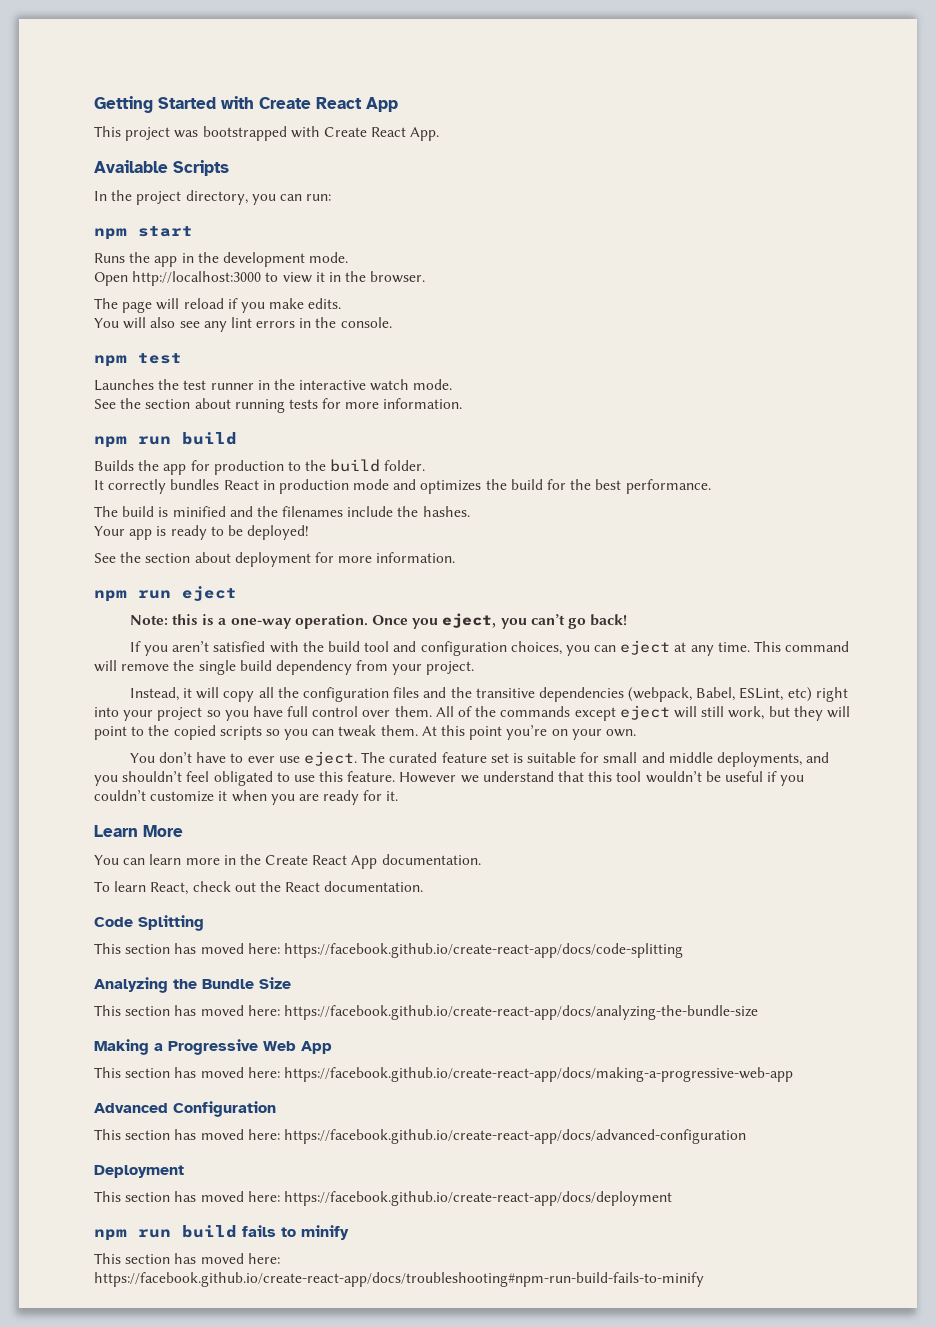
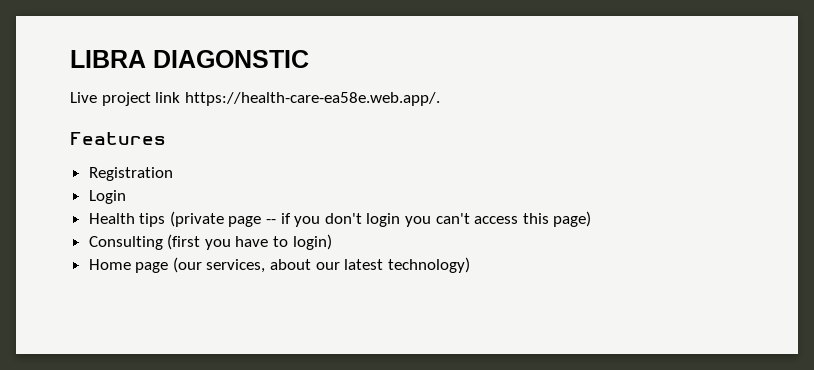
[94,96,398,113] [94,126,440,141] [94,160,229,176] [94,190,332,205] [94,226,193,240] [94,252,349,267] [94,271,426,286] [94,298,342,313] [94,317,392,332] [94,353,182,367] [94,379,453,391] [94,398,463,413] [94,432,237,448] [94,459,426,475] [94,479,711,494] [94,506,470,517] [94,525,310,540] [94,552,456,567] [94,586,237,602] [129,613,628,629] [129,640,850,656] [94,660,475,675] [129,687,848,702] [94,705,850,721] [94,725,636,740] [129,751,830,767] [94,771,805,786] [94,790,399,805] [94,825,183,837] [94,854,481,869] [94,881,424,895] [94,915,204,931] [94,943,683,958] [94,977,291,993] [94,1005,758,1020] [94,1039,332,1055] [94,1067,793,1082] [94,1101,276,1117] [94,1129,746,1144] [94,1165,184,1178] [94,1191,672,1206] [94,1225,349,1241] [94,1253,280,1264] [94,1272,704,1287] Getting Started with Create React App // This project was bootstrapped with Create React App. // Available Scripts // In the project directory, you can run: // npm start // Runs the app in the development mode. // Open http://localhost:3000 to view it in the browser. // The page will reload if you make edits. // You will also see any lint errors in the console. // npm test // Launches the test runner in the interactive watch mode. // See the section about running tests for more information. // npm run build // Builds the app for production to the build folder. // It correctly bundles React in production mode and optimizes the build for the best performance. // The build is minified and the filenames include the hashes. // Your app is ready to be deployed! // See the section about deployment for more information. // npm run eject // Note: this is a one-way operation. Once you eject, you can’t go back! // If you aren’t satisfied with the build tool and configuration choices, you can eject at any time. This command will remove the single build dependency from your project. // Instead, it will copy all the configuration files and the transitive dependencies (webpack, Babel, ESLint, etc) right into your project so you have full control over them. All of the commands except eject will still work, but they will point to the copied scripts so you can tweak them. At this point you’re on your own. // You don’t have to ever use eject. The curated feature set is suitable for small and middle deployments, and you shouldn’t feel obligated to use this feature. However we understand that this tool wouldn’t be useful if you couldn’t customize it when you are ready for it. // Learn More // You can learn more in the Create React App documentation. // To learn React, check out the React documentation. // Code Splitting // This section has moved here: https://facebook.github.io/create-react-app/docs/code-splitting // Analyzing the Bundle Size // This section has moved here: https://facebook.github.io/create-react-app/docs/analyzing-the-bundle-size // Making a Progressive Web App // This section has moved here: https://facebook.github.io/create-react-app/docs/making-a-progressive-web-app // Advanced Configuration // This section has moved here: https://facebook.github.io/create-react-app/docs/advanced-configuration // Deployment // This section has moved here: https://facebook.github.io/create-react-app/docs/deployment // npm run build fails to minify // This section has moved here: https://facebook.github.io/create-react-app/docs/troubleshooting#npm-run-build-fails-to-minify -> [70,50,309,68] [70,92,440,106] [70,132,166,145] [88,167,173,181] [88,190,126,204] [88,211,592,227] [88,234,332,250] [88,257,470,273] LIBRA DIAGONSTIC // Live project link https://health-care-ea58e.web.app/. // Features // Registration // Login // Health tips (private page -- if you don't login you can't access this page) // Consulting (first you have to login) // Home page (our services, about our latest technology)

